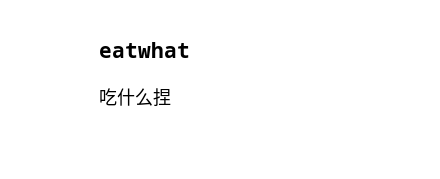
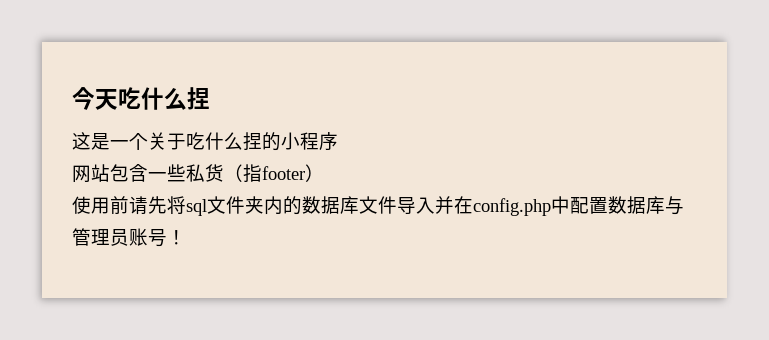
[99,42,190,58] [99,88,171,107] eatwhat // 吃什么捏 -> [72,87,210,110] [72,132,338,151] [72,164,324,183] [72,196,684,216] [72,228,186,247] 今天吃什么捏 // 这是一个关于吃什么捏的小程序 // 网站包含一些私货（指footer） // 使用前请先将sql文件夹内的数据库文件导入并在config.php中配置数据库与管理员账号！

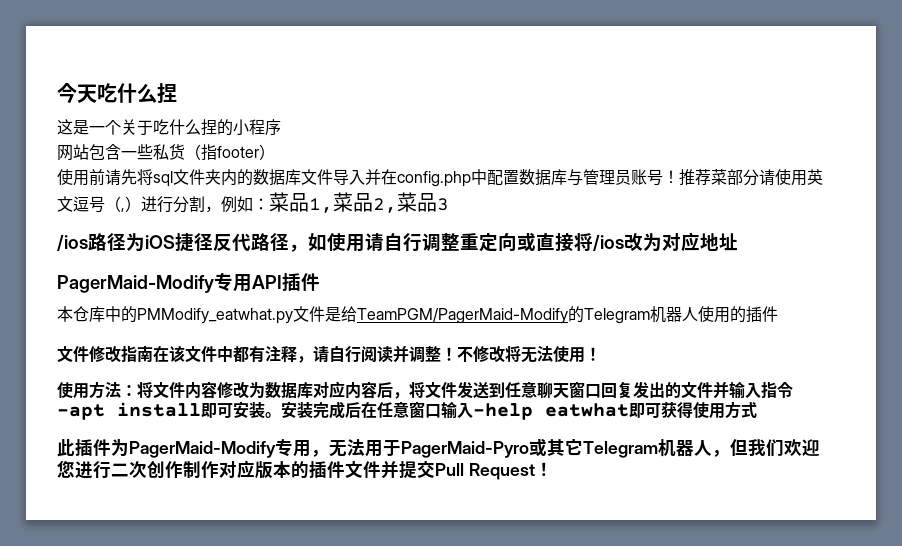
(186, 237) none -> [679,169,823,186] [57,192,449,213] [57,232,738,252] [57,272,320,293] [57,306,778,324] [57,345,601,363] [57,381,793,399] [57,401,757,420] [57,438,820,458] [57,460,553,480] 推荐菜部分请使用英文逗号（,）进行分割，例如：菜品1,菜品2,菜品3 // /ios路径为iOS捷径反代路径，如使用请自行调整重定向或直接将/ios改为对应地址 // PagerMaid-Modify专用API插件 // 本仓库中的PMModify_eatwhat.py文件是给TeamPGM/PagerMaid-Modify的Telegram机器人使用的插件 // 文件修改指南在该文件中都有注释，请自行阅读并调整！不修改将无法使用！ // 使用方法：将文件内容修改为数据库对应内容后，将文件发送到任意聊天窗口回复发出的文件并输入指令-apt install即可安装。安装完成后在任意窗口输入-help eatwhat即可获得使用方式 // 此插件为PagerMaid-Modify专用，无法用于PagerMaid-Pyro或其它Telegram机器人，但我们欢迎您进行二次创作制作对应版本的插件文件并提交Pull Request！

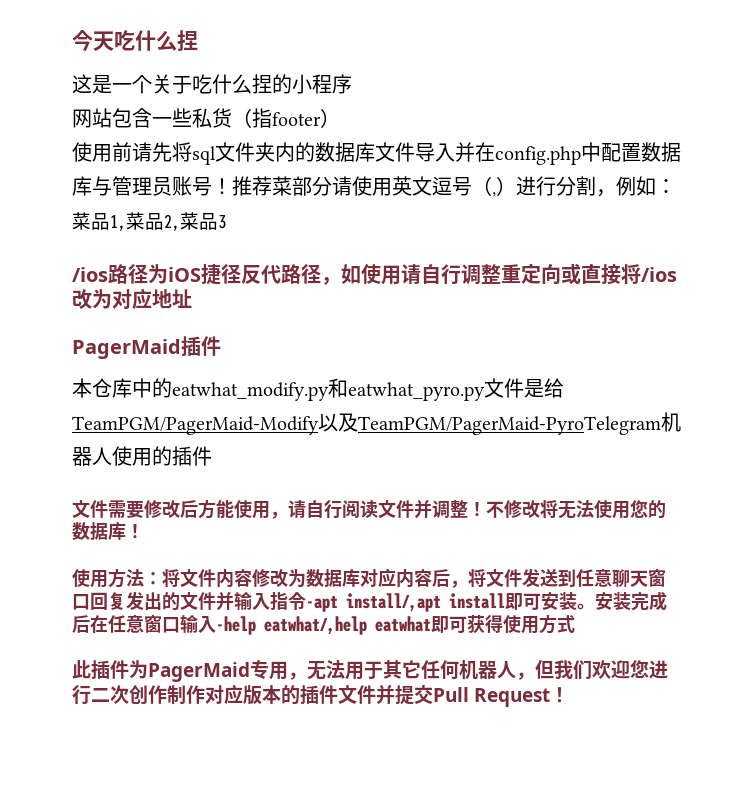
[57,272,282,293] PagerMaid-Modify专用API -> [72,339,181,359] PagerMaid
[137,308,293,324] PMModify_eatwhat.py -> [172,378,485,401] eatwhat_modify.py和eatwhat_pyro.py
[568,306,650,324] 的Telegram -> [318,413,661,435] 以及TeamPGM/PagerMaid-PyroTelegram
[89,345,297,363] 修改指南在该文件中都有注释 -> [108,499,270,519] 需要修改后方能使用
(393, 354) none -> [378,500,414,518] 文件
(585, 355) none -> [630,500,666,519] [72,522,126,540] 您的数据库
(105, 412) none -> [346,593,441,612] install/,apt
(533, 411) none -> [264,616,367,635] eatwhat/,help
[129,441,276,458] PagerMaid-Modify -> [148,662,250,682] PagerMaid
[401,438,658,458] PagerMaid-Pyro或其它Telegram -> [383,660,459,680] 其它任何

